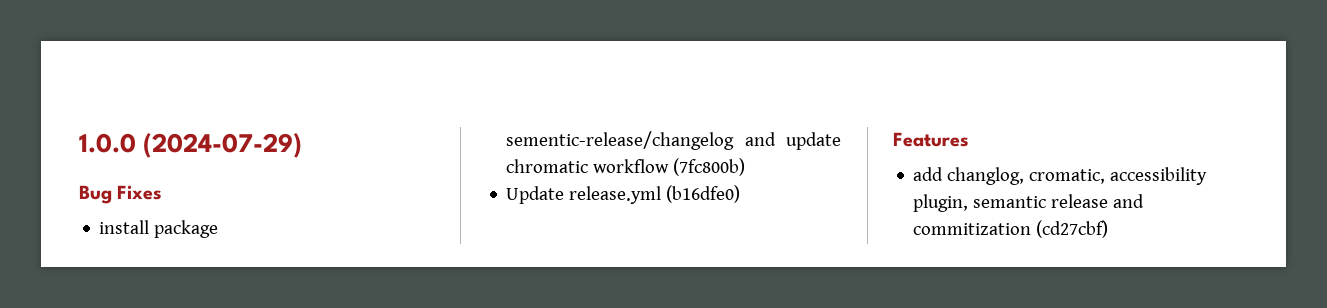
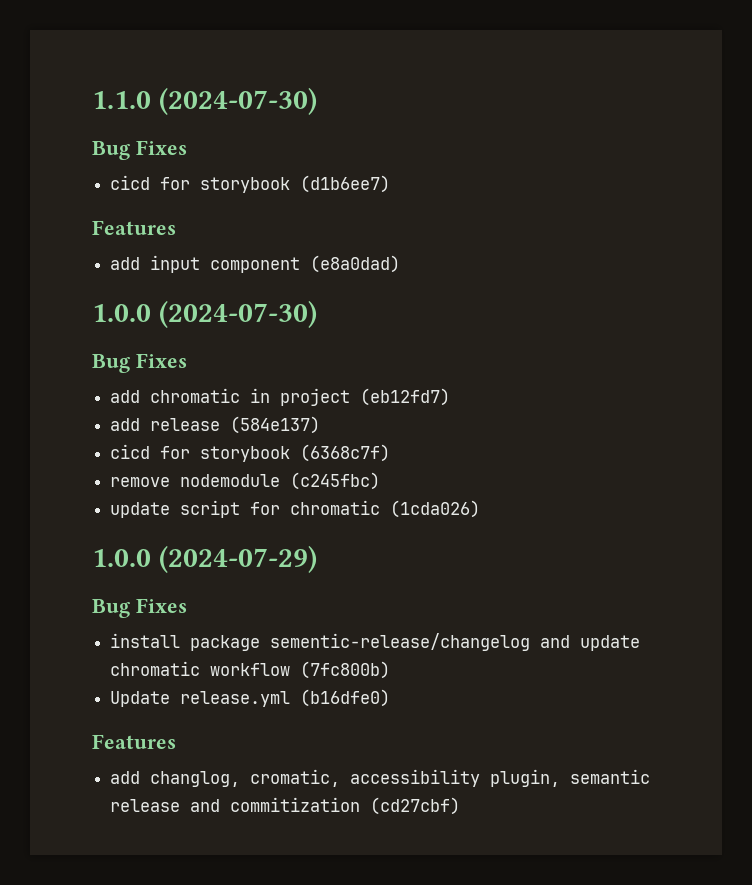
(79, 143) none -> [92,87,317,115] [92,140,187,160] [110,175,391,193] [92,220,176,235] [110,255,401,273] [92,300,317,328] [92,353,187,373] [110,388,451,406] [110,416,321,434] [110,444,391,462] [110,472,381,490] [110,500,481,518] 1.1.0 (2024-07-30) // Bug Fixes // cicd for storybook (d1b6ee7) // Features // add input component (e8a0dad) // 1.0.0 (2024-07-30) // Bug Fixes // add chromatic in project (eb12fd7) // add release (584e137) // cicd for storybook (6368c7f) // remove nodemodule (c245fbc) // update script for chromatic (1cda026) //

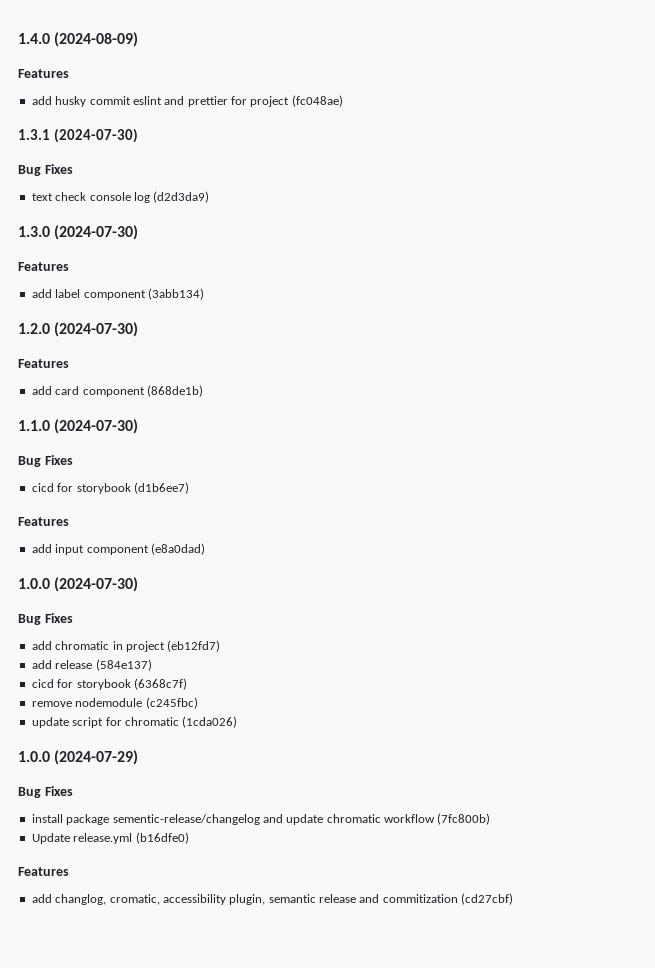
(92, 100) none -> [18,32,139,47] [18,69,69,78] [31,95,343,107] [18,128,138,143] [18,164,73,176] [31,191,210,203] [18,225,139,240] [18,262,69,271] [31,288,204,300] [18,322,139,337] [18,359,69,368] [31,385,203,397] 1.4.0 (2024-08-09) // Features // add husky commit eslint and prettier for project (fc048ae) // 1.3.1 (2024-07-30) // Bug Fixes // text check console log (d2d3da9) // 1.3.0 (2024-07-30) // Features // add label component (3abb134) // 1.2.0 (2024-07-30) // Features // add card component (868de1b) //

